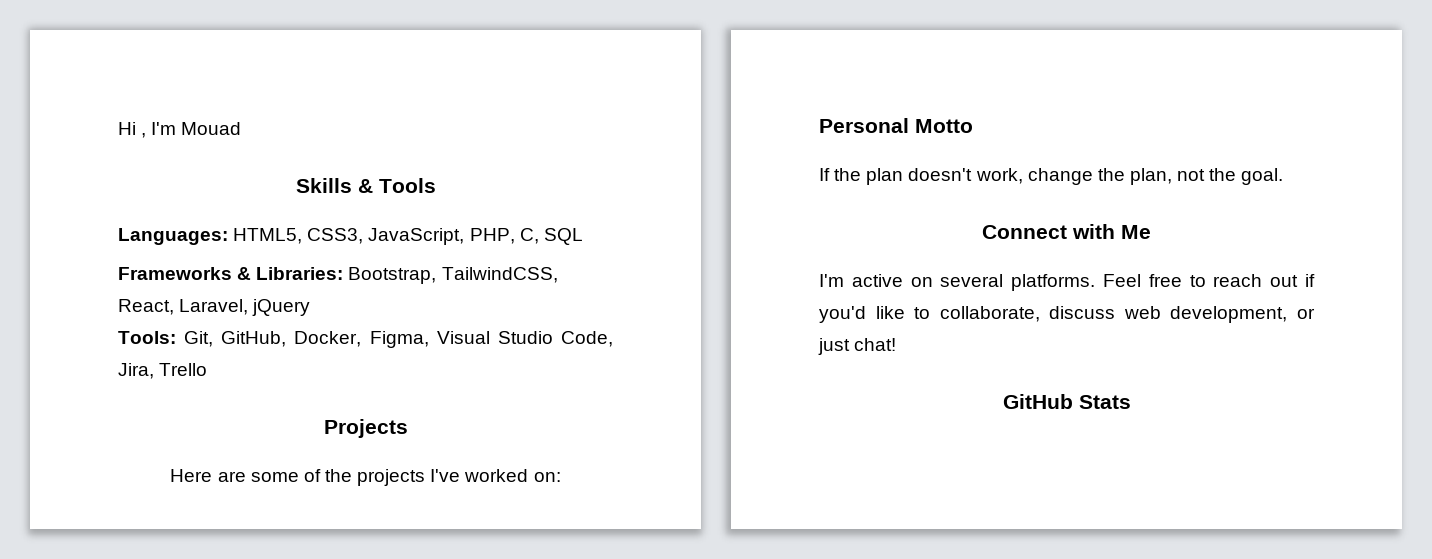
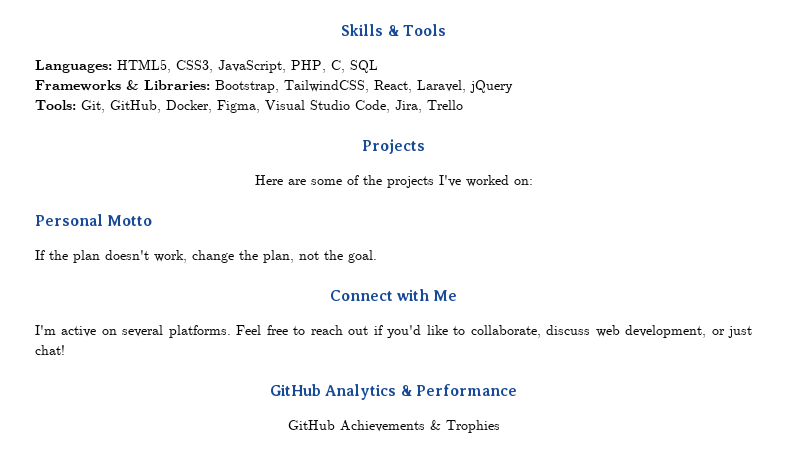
[118,122,242,138] Hi , I'm Mouad // -> (341, 30) none
[1078,395,1131,409] Stats -> [325,384,517,400] [287,420,500,433] Analytics & Performance // GitHub Achievements & Trophies

